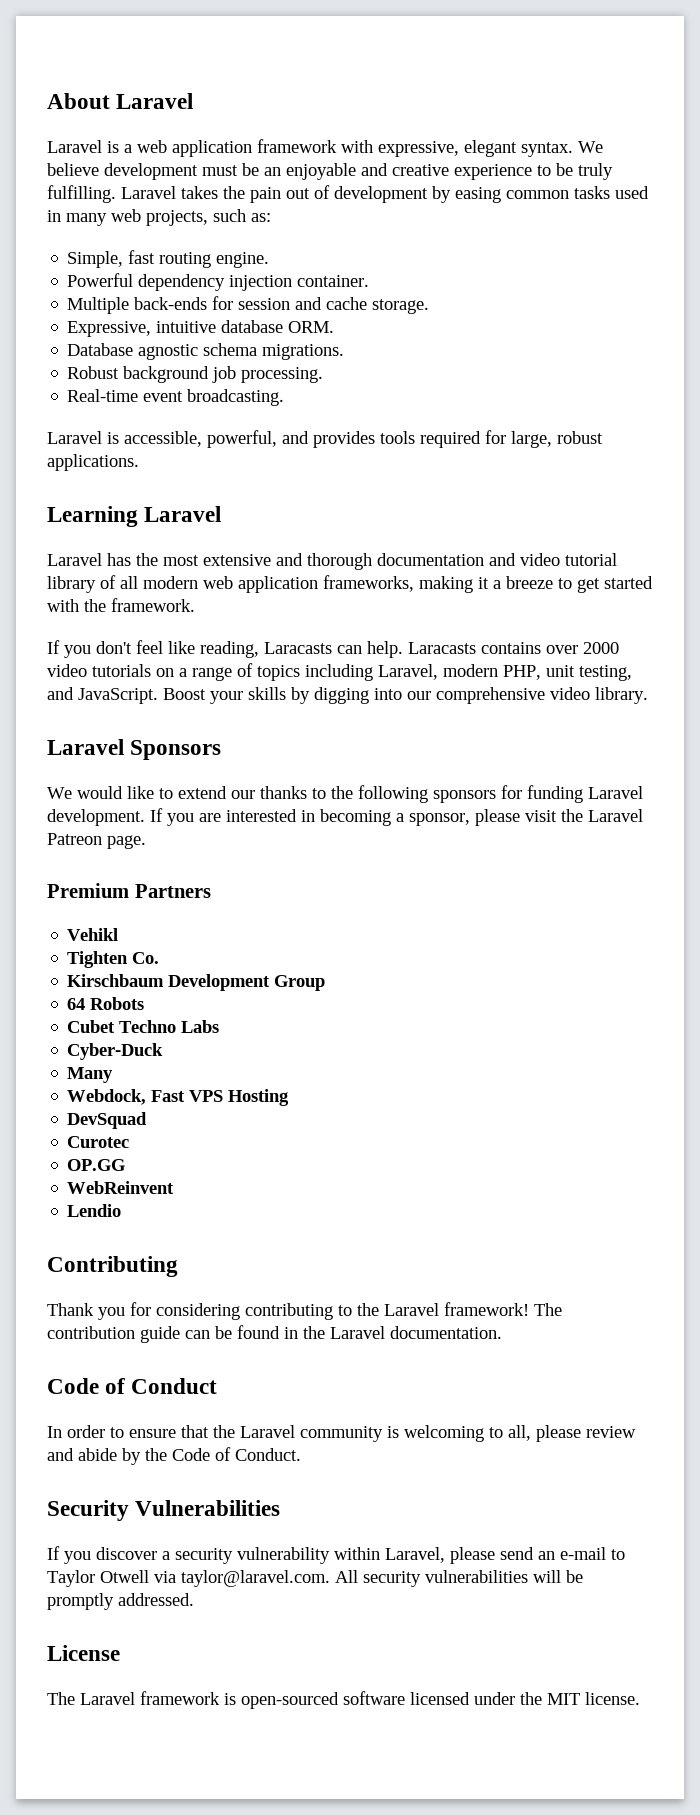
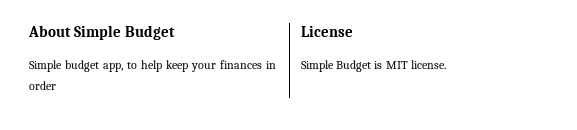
[116,93,194,109] [47,139,603,157] [47,163,613,180] [47,185,649,203] [47,209,271,226] [67,250,270,268] [67,273,370,291] [67,296,430,314] [67,320,335,337] [67,343,345,360] [67,366,324,383] [67,389,285,406] [47,430,603,448] [47,454,139,471] [47,506,222,527] [47,553,617,570] [47,575,653,593] [47,598,195,612] [47,640,619,658] [47,663,632,681] [47,687,648,704] [47,739,222,760] [47,785,643,803] [47,808,643,826] [47,833,146,849] [47,883,211,898] [67,928,119,941] [67,951,160,968] [67,974,326,991] [67,997,145,1010] [67,1020,220,1033] [67,1043,164,1060] [67,1067,114,1083] [67,1089,290,1106] [67,1112,148,1129] [67,1136,130,1148] [67,1159,126,1171] [67,1181,175,1194] [67,1204,122,1217] [47,1256,178,1277] [47,1302,562,1320] [47,1325,502,1343] [47,1378,218,1394] [47,1425,636,1442] [47,1447,301,1465] [47,1500,281,1521] [47,1546,625,1564] [47,1570,583,1587] [47,1593,194,1610] [47,1645,120,1661] [47,1691,542,1709] Laravel // Laravel is a web application framework with expressive, elegant syntax. We believe development must be an enjoyable and creative experience to be truly fulfilling. Laravel takes the pain out of development by easing common tasks used in many web projects, such as: // Simple, fast routing engine. // Powerful dependency injection container. // Multiple back-ends for session and cache storage. // Expressive, intuitive database ORM. // Database agnostic schema migrations. // Robust background job processing. // Real-time event broadcasting. // Laravel is accessible, powerful, and provides tools required for large, robust applications. // Learning Laravel // Laravel has the most extensive and thorough documentation and video tutorial library of all modern web application frameworks, making it a breeze to get started with the framework. // If you don't feel like reading, Laracasts can help. Laracasts contains over 2000 video tutorials on a range of topics including Laravel, modern PHP, unit testing, and JavaScript. Boost your skills by digging into our comprehensive video library. // Laravel Sponsors // We would like to extend our thanks to the following sponsors for funding Laravel development. If you are interested in becoming a sponsor, please visit the Laravel Patreon page. // Premium Partners // Vehikl // Tighten Co. // Kirschbaum Development Group // 64 Robots // Cubet Techno Labs // Cyber-Duck // Many // Webdock, Fast VPS Hosting // DevSquad // Curotec // OP.GG // WebReinvent // Lendio // Contributing // Thank you for considering contributing to the Laravel framework! The contribution guide can be found in the Laravel documentation. // Code of Conduct // In order to ensure that the Laravel community is welcoming to all, please review and abide by the Code of Conduct. // Security Vulnerabilities // If you discover a security vulnerability within Laravel, please send an e-mail to Taylor Otwell via taylor@laravel.com. All security vulnerabilities will be promptly addressed. // License // The Laravel framework is open-sourced software licensed under the -> [74,25,176,40] [29,60,276,72] [29,81,56,90] [301,25,353,37] [301,60,383,72] Simple Budget // Simple budget app, to help keep your finances in order // License // Simple Budget is

